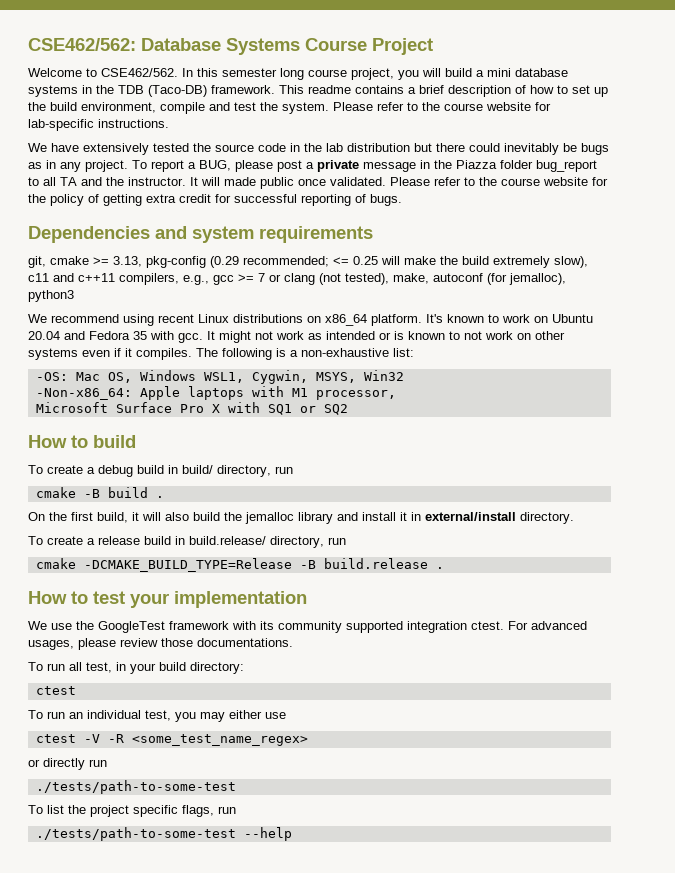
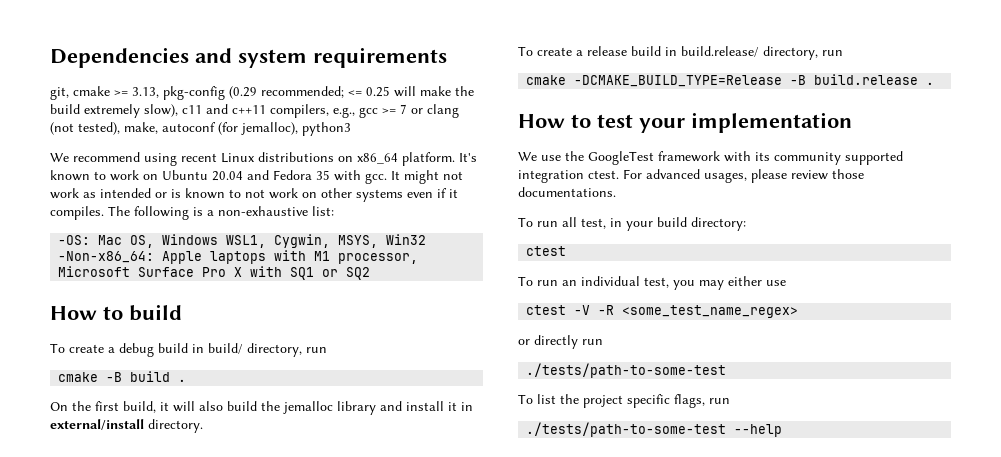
[28,38,433,55] [28,68,568,80] [28,85,608,97] [28,102,551,114] [28,119,169,131] [28,143,609,155] [28,160,597,172] [28,177,608,189] [28,194,402,206] CSE462/562: Database Systems Course Project // Welcome to CSE462/562. In this semester long course project, you will build a mini database systems in the TDB (Taco-DB) framework. This readme contains a brief description of how to set up the build environment, compile and test the system. Please refer to the course website for lab-specific instructions. // We have extensively tested the source code in the lab distribution but there could inevitably be bugs as in any project. To report a BUG, please post a private message in the Piazza folder bug_report to all TA and the instructor. It will made public once validated. Please refer to the course website for the policy of getting extra credit for successful reporting of bugs. // -> (50, 57) none

